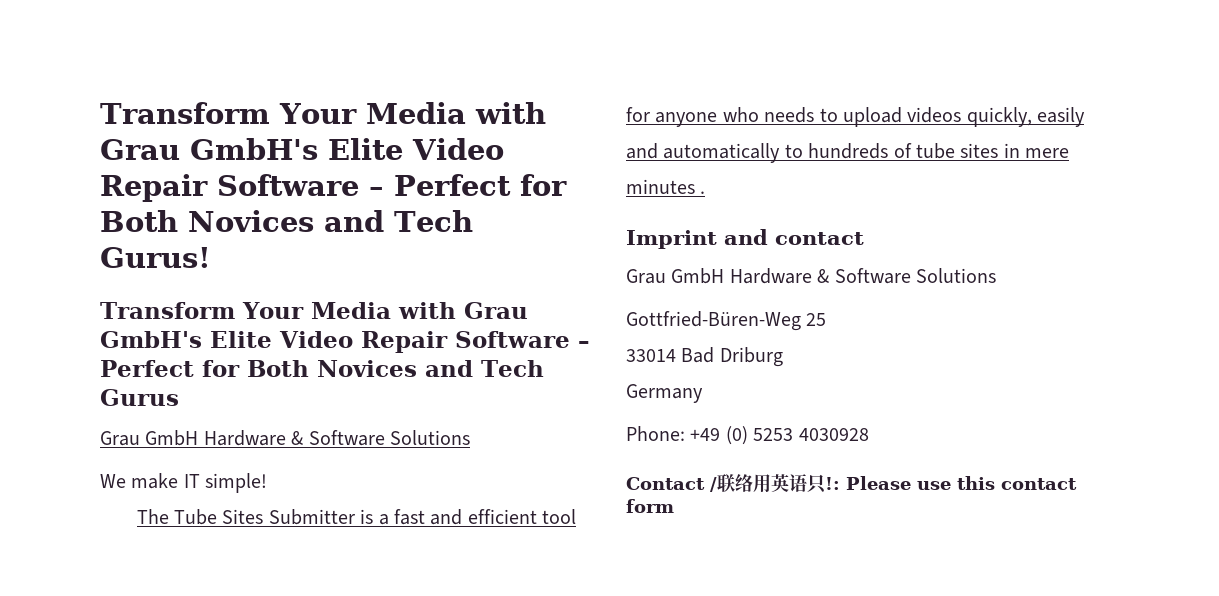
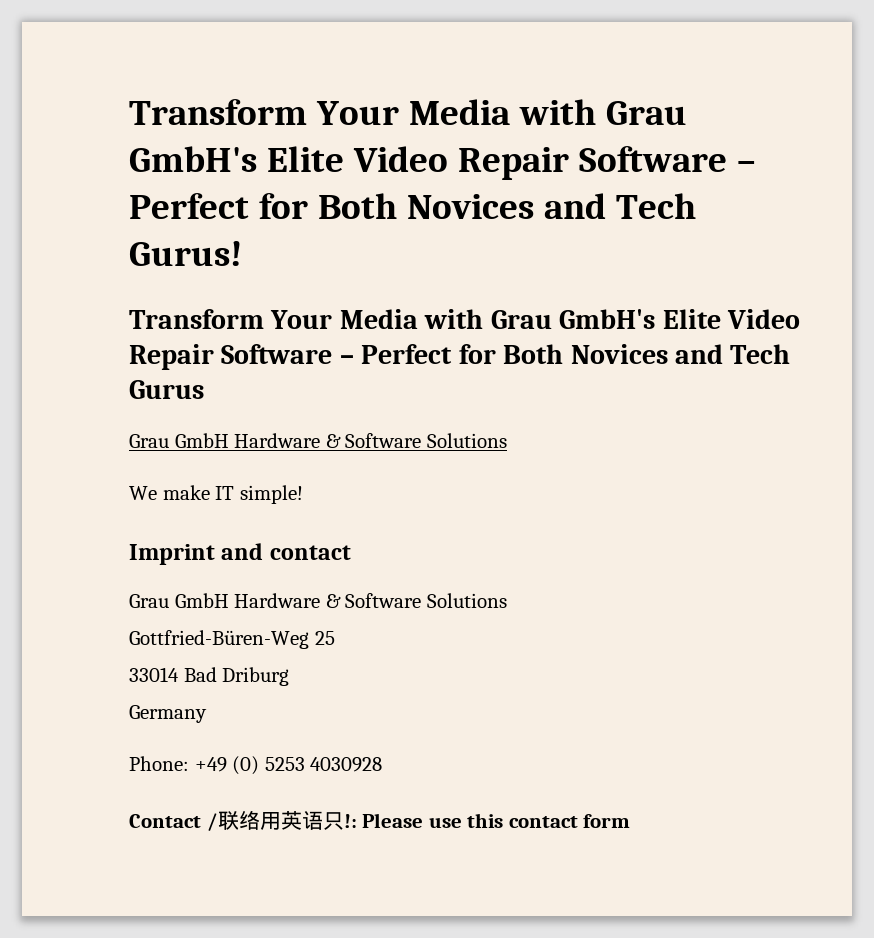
[136,509,577,525] [626,107,1086,127] [626,143,1070,163] [626,179,706,194] // The Tube Sites Submitter is a fast and efficient tool for anyone who needs to upload videos quickly, easily and automatically to hundreds of tube sites in mere minutes . -> (303, 494) none

